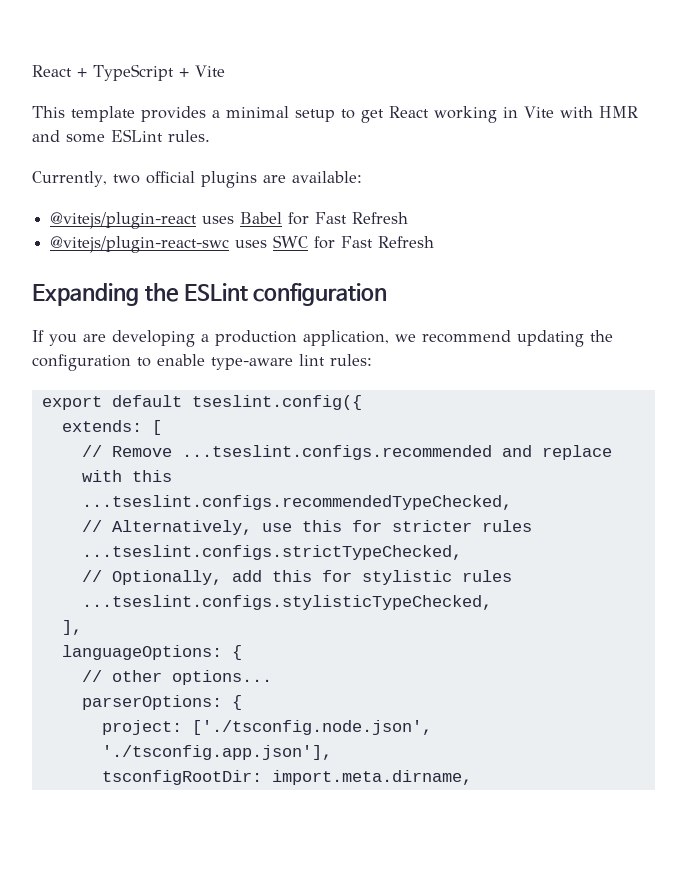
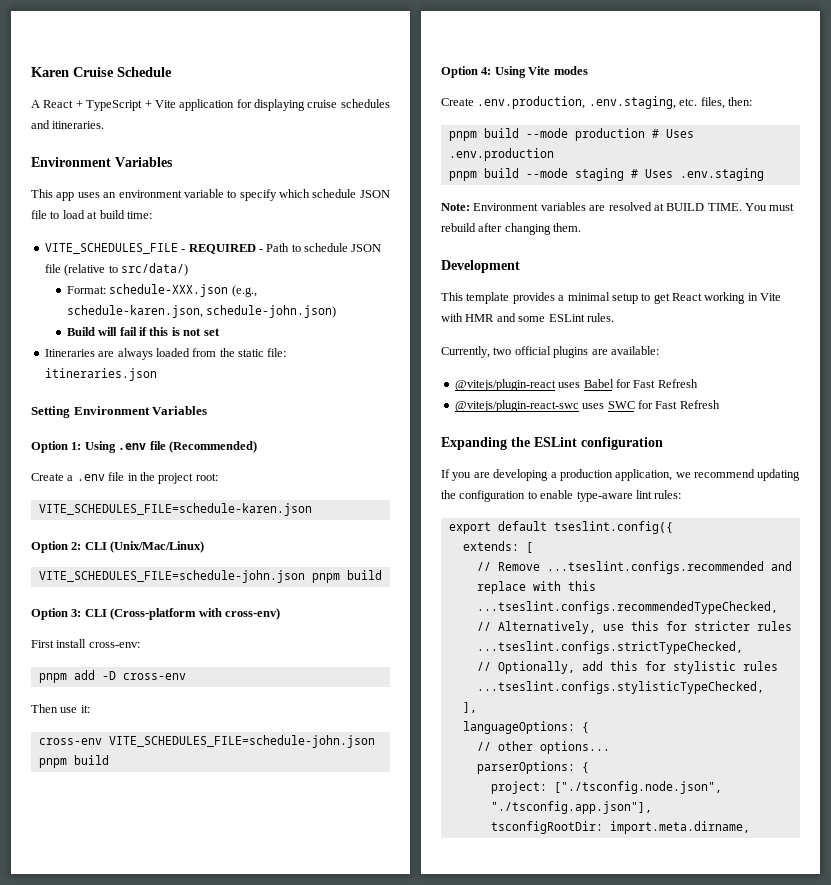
(32, 71) none -> [31,67,172,77] [31,100,40,108] Karen Cruise Schedule // A
(225, 71) none -> [179,99,390,111] [31,120,105,129] [31,157,173,167] [31,189,390,201] [31,210,152,219] [44,243,382,254] [44,263,188,276] [66,284,257,297] [66,305,337,318] [66,327,220,336] [44,348,287,360] [44,368,157,381] [31,406,208,418] [31,441,257,453] [31,472,218,484] [38,503,312,516] [31,541,205,553] [38,570,382,583] [31,608,280,620] [31,639,140,648] [38,670,186,683] [31,704,90,713] [38,735,375,748] [38,755,109,768] [441,66,588,78] [441,96,752,109] [448,128,694,141] [448,148,554,161] [448,168,764,181] [441,202,795,211] [441,223,582,235] [441,260,520,273] application for displaying cruise schedules and itineraries. // Environment Variables // This app uses an environment variable to specify which schedule JSON file to load at build time: // VITE_SCHEDULES_FILE - REQUIRED - Path to schedule JSON file (relative to src/data/) // Format: schedule-XXX.json (e.g., schedule-karen.json, schedule-john.json) // Build will fail if this is not set // Itineraries are always loaded from the static file: itineraries.json // Setting Environment Variables // Option 1: Using .env file (Recommended) // Create a .env file in the project root: // VITE_SCHEDULES_FILE=schedule-karen.json // Option 2: CLI (Unix/Mac/Linux) // VITE_SCHEDULES_FILE=schedule-john.json pnpm build // Option 3: CLI (Cross-platform with cross-env) // First install cross-env: // pnpm add -D cross-env // Then use it: // cross-env VITE_SCHEDULES_FILE=schedule-john.json pnpm build // Option 4: Using Vite modes // Create .env.production, .env.staging, etc. files, then: // pnpm build --mode production # Uses .env.production // pnpm build --mode staging # Uses .env.staging // Note: Environment variables are resolved at BUILD TIME. You must rebuild after changing them. // Development
[191,720,432,735] [101,745,332,760] ['./tsconfig.node.json', './tsconfig.app.json'], -> [553,781,722,794] [490,801,652,814] ["./tsconfig.node.json", "./tsconfig.app.json"],

